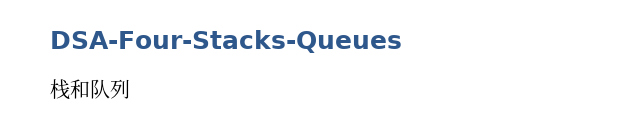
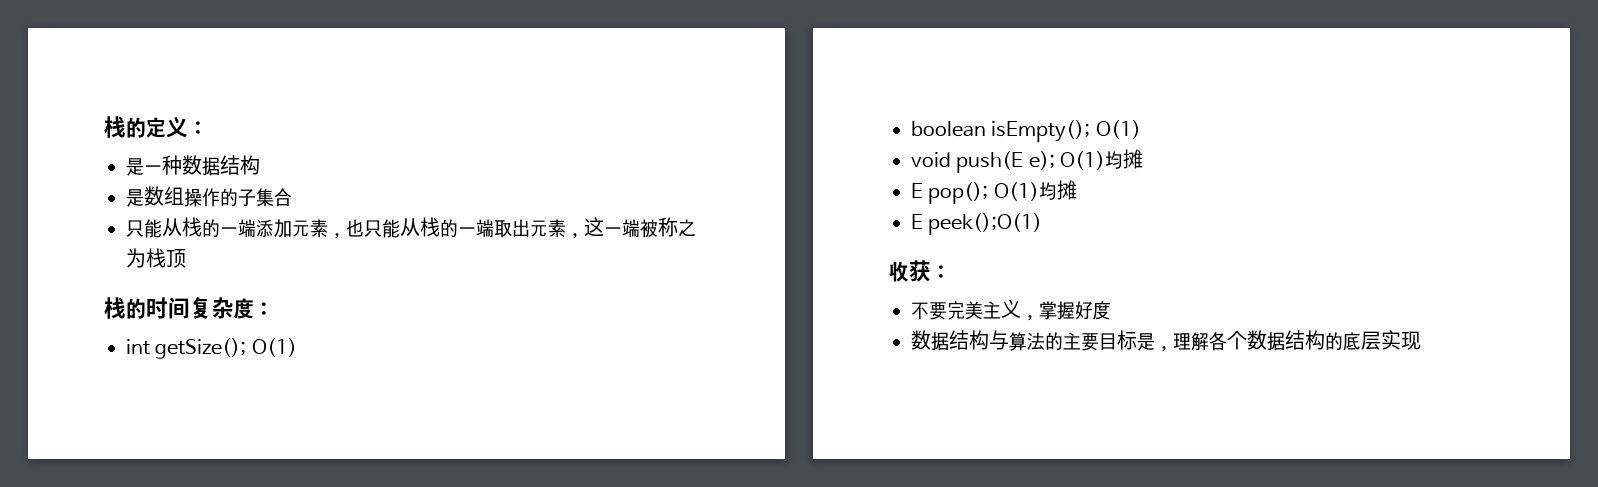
[50,30,402,53] [50,79,130,100] DSA-Four-Stacks-Queues // 栈和队列 -> [104,116,208,138] [126,155,260,176] [126,186,292,207] [126,217,696,239] [126,248,186,268] [104,297,274,319] [126,338,297,359] [911,120,1141,142] [911,149,1144,173] [911,180,1077,204] [911,213,1043,235] [889,260,951,282] [911,299,1111,321] [911,330,1421,352] 栈的定义： // 是一种数据结构 // 是数组操作的子集合 // 只能从栈的一端添加元素，也只能从栈的一端取出元素，这一端被称之为栈顶 // 栈的时间复杂度： // int getSize(); O(1) // boolean isEmpty(); O(1) // void push(E e); O(1)均摊 // E pop(); O(1)均摊 // E peek();O(1) // 收获： // 不要完美主义，掌握好度 // 数据结构与算法的主要目标是，理解各个数据结构的底层实现

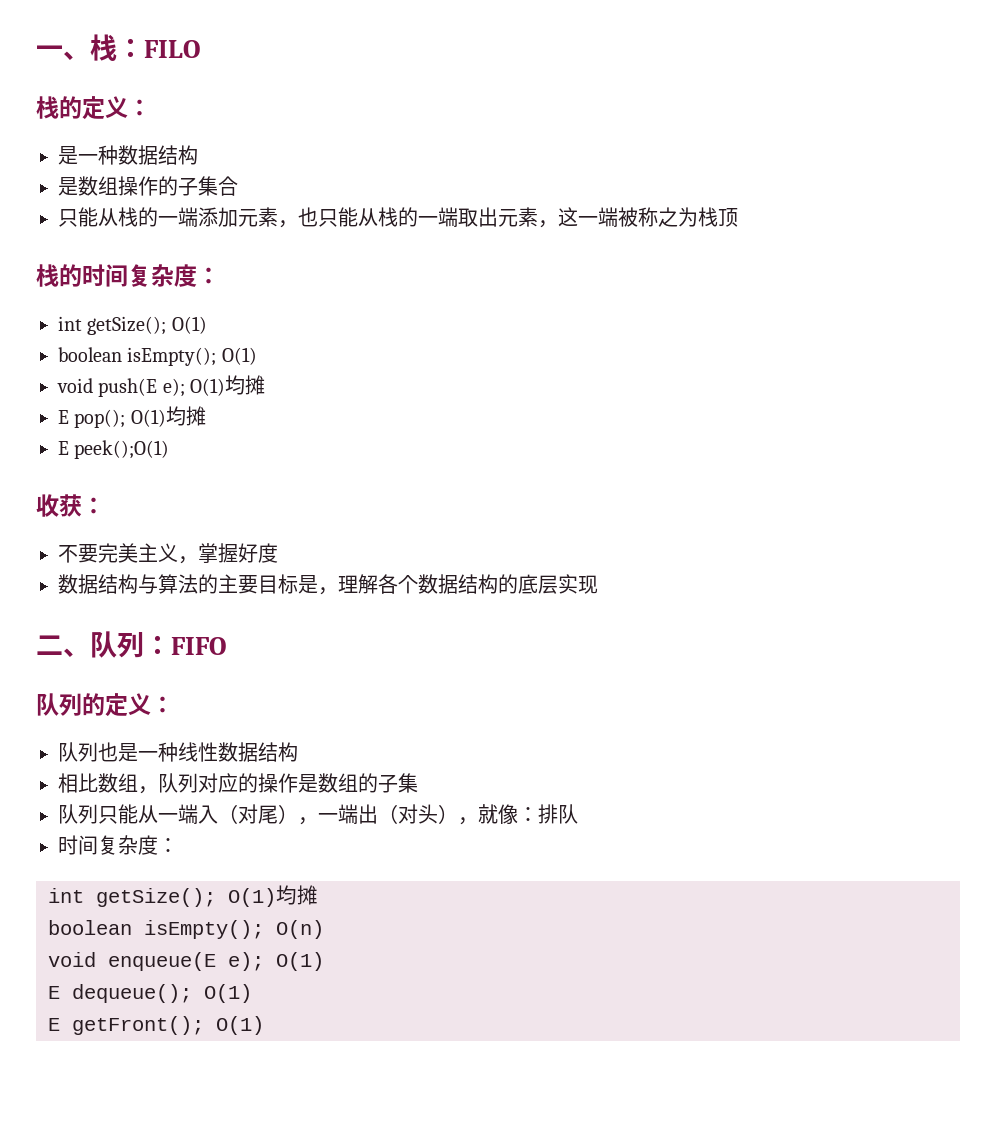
(104, 127) none -> [36,34,200,61] 一、栈：FILO //
(1421, 340) none -> [36,631,226,658] [36,693,174,717] [58,742,298,762] [58,773,418,794] [58,804,578,825] [58,835,178,855] [48,885,318,907] [48,920,324,939] [48,952,324,971] [48,984,252,1003] [48,1016,264,1035] // 二、队列：FIFO // 队列的定义： // 队列也是一种线性数据结构 // 相比数组，队列对应的操作是数组的子集 // 队列只能从一端入（对尾），一端出（对头），就像：排队 // 时间复杂度： // int getSize(); O(1)均摊 // boolean isEmpty(); O(n) // void enqueue(E e); O(1) // E dequeue(); O(1) // E getFront(); O(1)

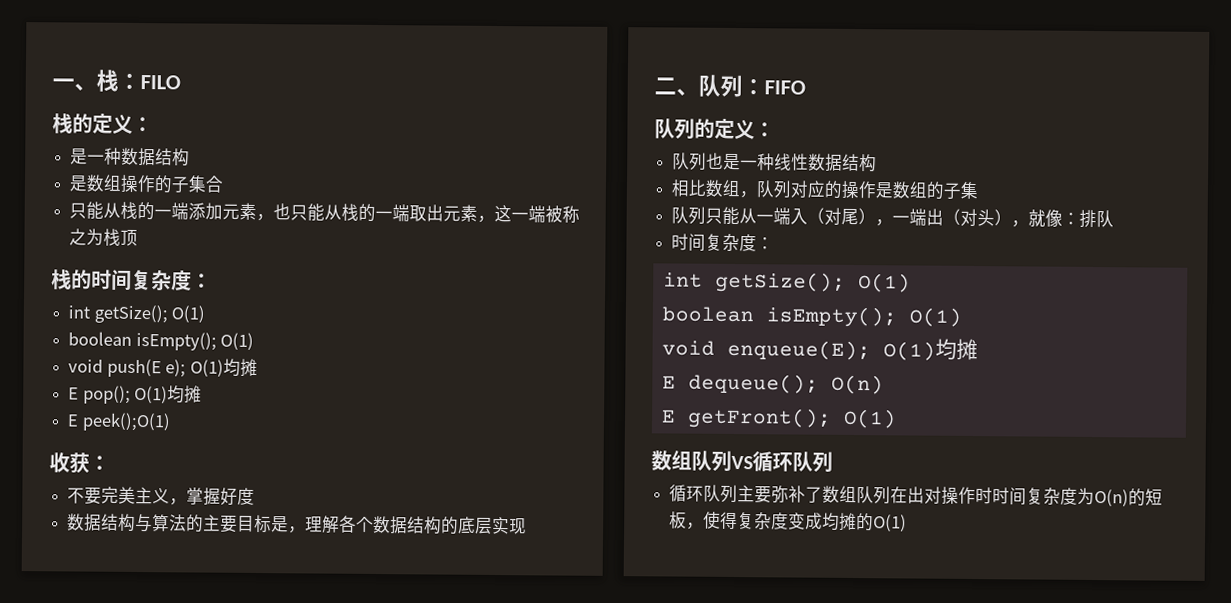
[276,885,318,905] [48,920,324,939] [48,952,324,971] 均摊 // boolean isEmpty(); O(n) // void enqueue(E e); O(1) -> [661,306,962,328] [661,338,978,361] // boolean isEmpty(); O(1) // void enqueue(E); O(1)均摊
[204,984,252,1003] O(1) -> [830,374,884,395] O(n)
(264, 1025) none -> [651,450,833,473] [669,484,1164,507] [669,511,908,532] // 数组队列VS循环队列 // 循环队列主要弥补了数组队列在出对操作时时间复杂度为O(n)的短板，使得复杂度变成均摊的O(1)

